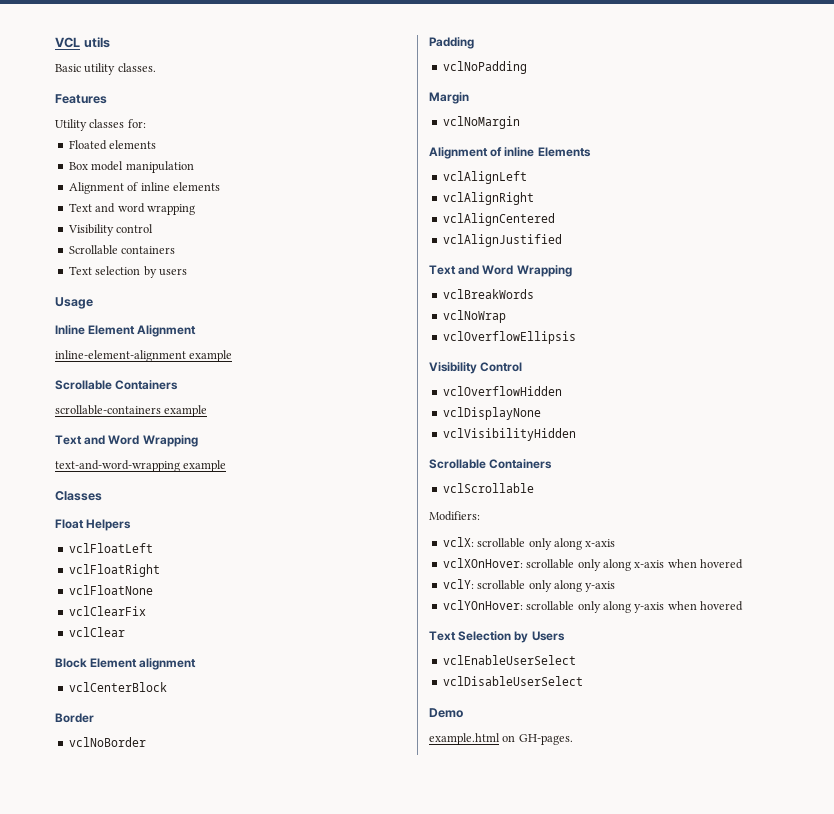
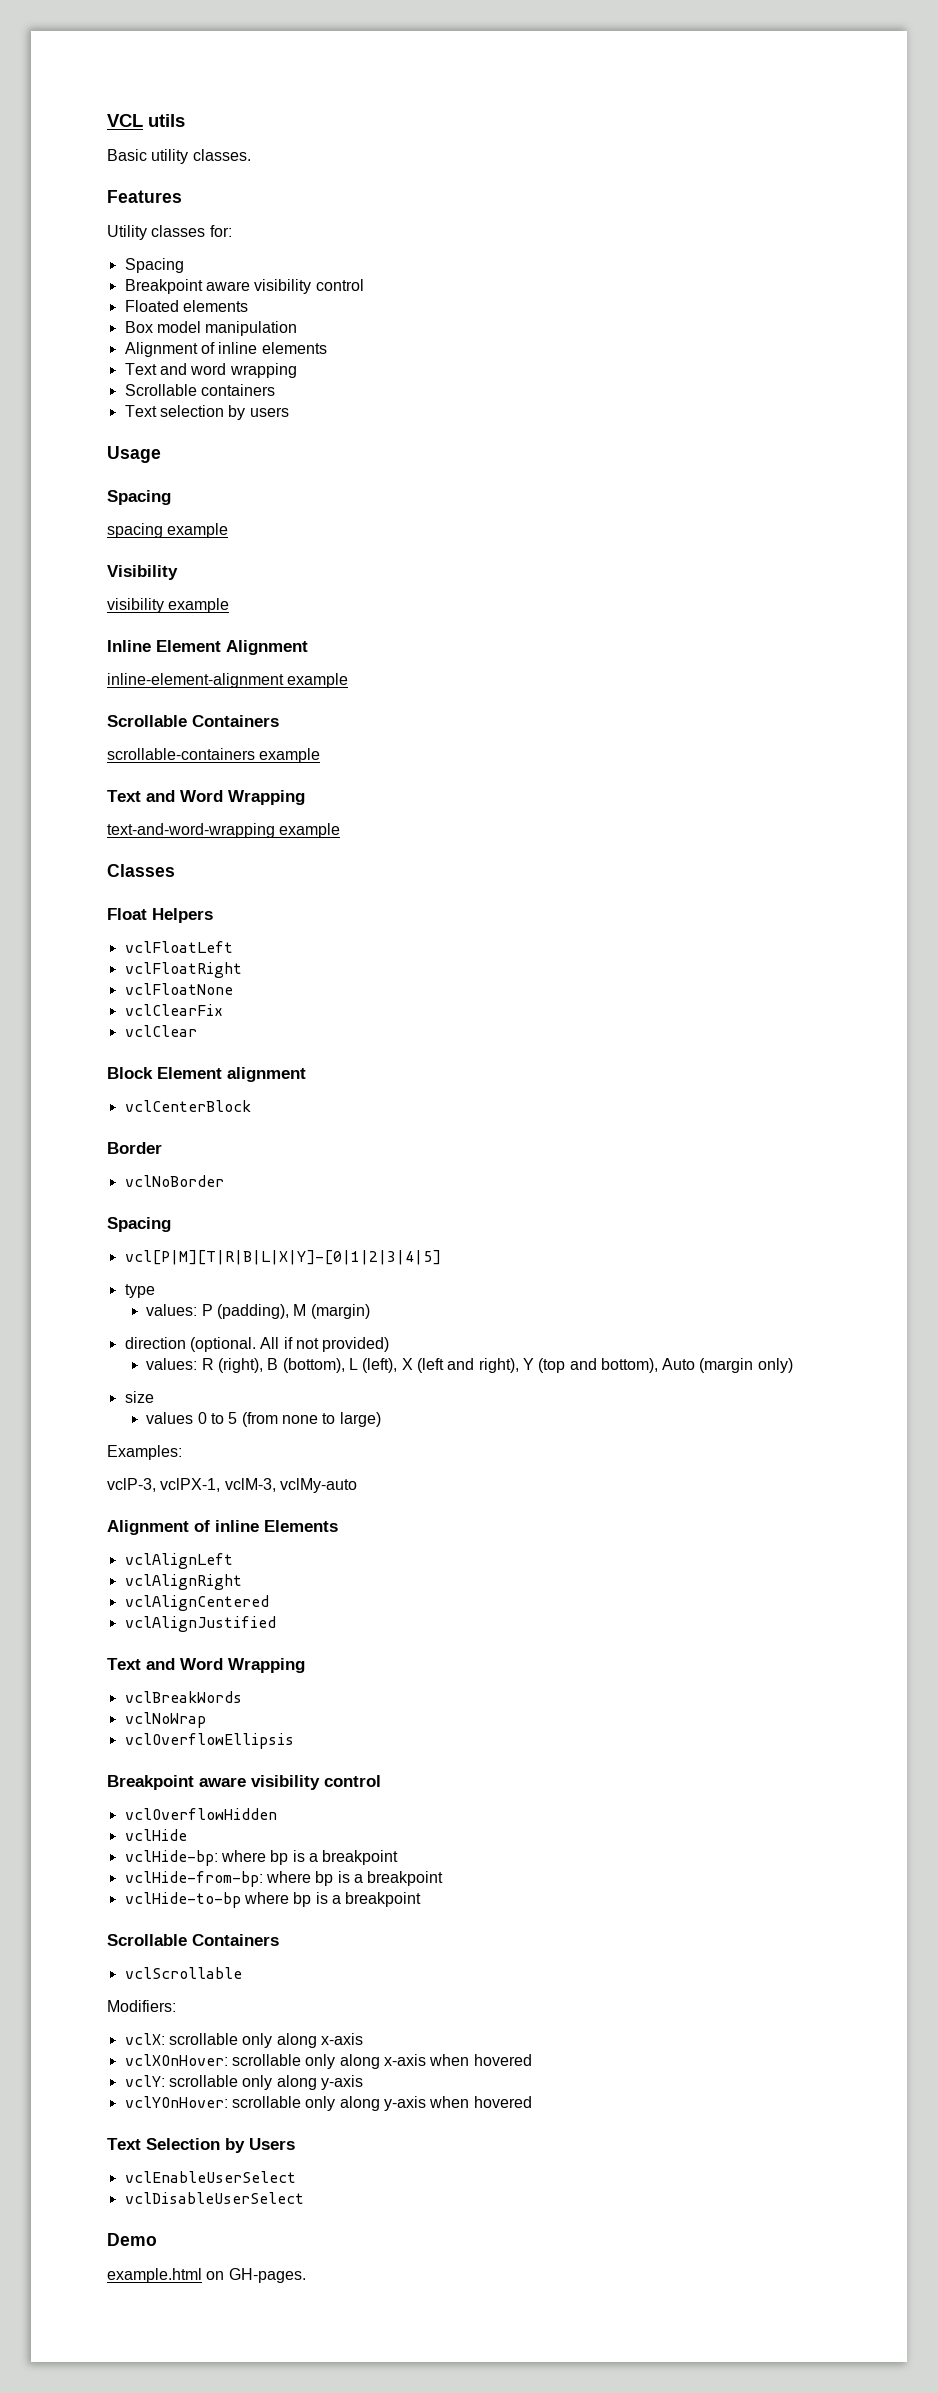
(146, 123) none -> [124,258,184,273] [124,279,364,294] // Spacing // Breakpoint aware visibility control
[67,224,154,236] // Visibility control -> (297, 370) none
(93, 303) none -> [107,490,171,505] [107,523,229,538] [107,565,178,580] [107,598,230,613] // Spacing // spacing example // Visibility // visibility example
[429,37,474,49] [442,61,527,74] [429,92,469,104] [442,116,520,129] Padding // vclNoPadding // Margin // vclNoMargin -> [107,1217,171,1232] [124,1250,441,1265] [124,1284,155,1298] [146,1304,370,1319] [124,1337,390,1352] [146,1358,793,1373] [124,1391,154,1403] [146,1412,381,1427] [107,1445,182,1460] [107,1478,357,1493] Spacing // vcl[P|M][T|R|B|L|X|Y]-[0|1|2|3|4|5] // type // values: P (padding), M (margin) // direction (optional. All if not provided) // values: R (right), B (bottom), L (left), X (left and right), Y (top and bottom), Auto (margin only) // size // values 0 to 5 (from none to large) // Examples: // vclP-3, vclPX-1, vclM-3, vclMy-auto
[429,362,523,374] [442,386,562,396] [442,407,541,420] [442,428,576,441] Visibility Control // vclOverflowHidden // vclDisplayNone // vclVisibilityHidden -> [107,1775,381,1790] [124,1808,277,1820] [124,1829,187,1841] [124,1850,399,1866] [124,1871,444,1887] [124,1892,422,1908] Breakpoint aware visibility control // vclOverflowHidden // vclHide // vclHide-bp: where bp is a breakpoint // vclHide-from-bp: where bp is a breakpoint // vclHide-to-bp where bp is a breakpoint

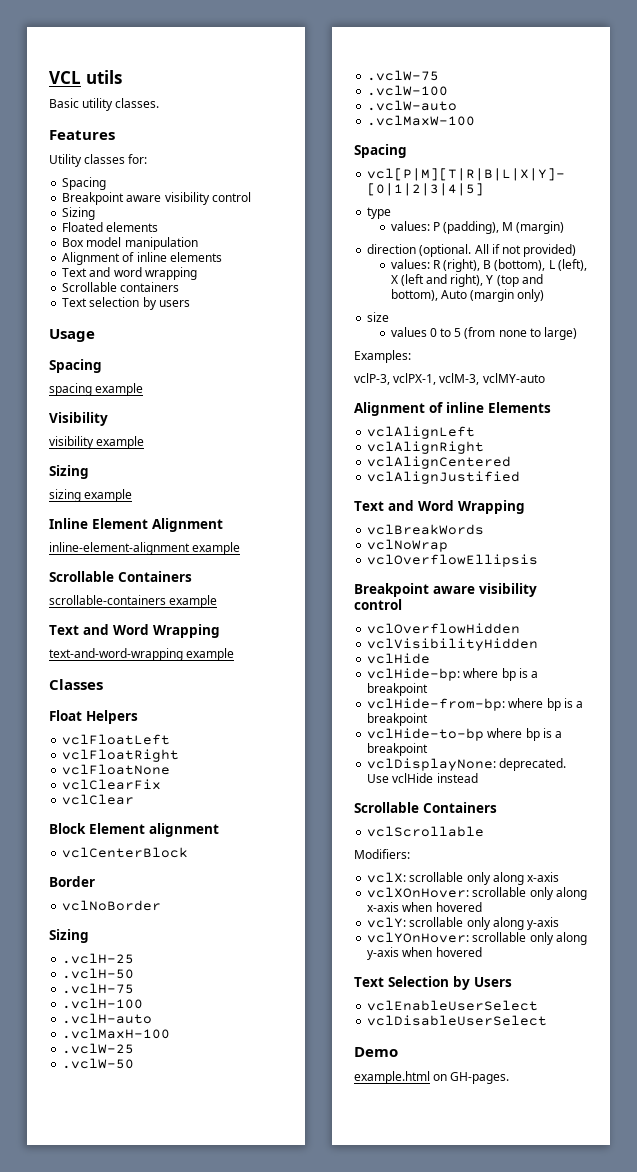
(364, 285) none -> [62,207,96,220] // Sizing
(230, 605) none -> [49,465,89,479] [49,489,133,502] // Sizing // sizing example
(224, 1181) none -> [49,929,89,943] [62,953,135,964] [62,968,135,979] [62,983,135,994] [62,998,144,1009] [62,1013,153,1024] [62,1028,171,1039] [62,1043,135,1054] [62,1058,135,1069] [367,70,440,81] [367,85,449,96] [367,100,458,111] [367,115,476,126] // Sizing // .vclH-25 // .vclH-50 // .vclH-75 // .vclH-100 // .vclH-auto // .vclMaxH-100 // .vclW-25 // .vclW-50 // .vclW-75 // .vclW-100 // .vclW-auto // .vclMaxW-100
[279,1478,357,1493] vclMy-auto -> [482,373,545,383] vclMY-auto
(277, 1814) none -> [367,638,539,651] // vclVisibilityHidden
(422, 1899) none -> [367,758,567,771] [367,773,478,783] // vclDisplayNone: deprecated. Use vclHide instead

